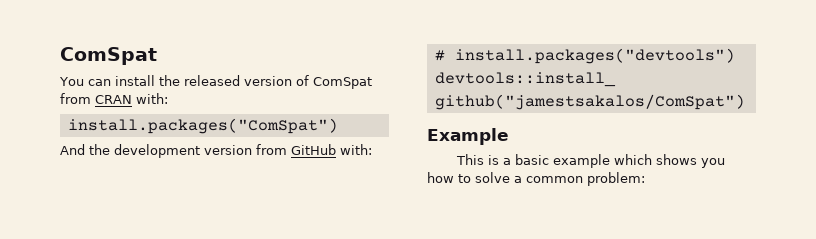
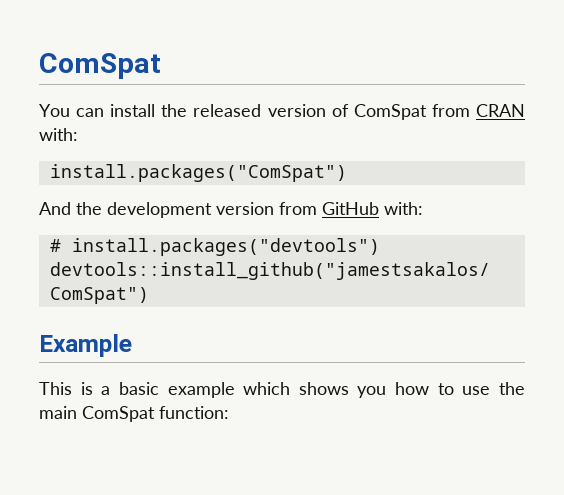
[475,172,645,186] solve a common problem: -> [462,382,525,395] [39,406,229,422] use the main ComSpat function:

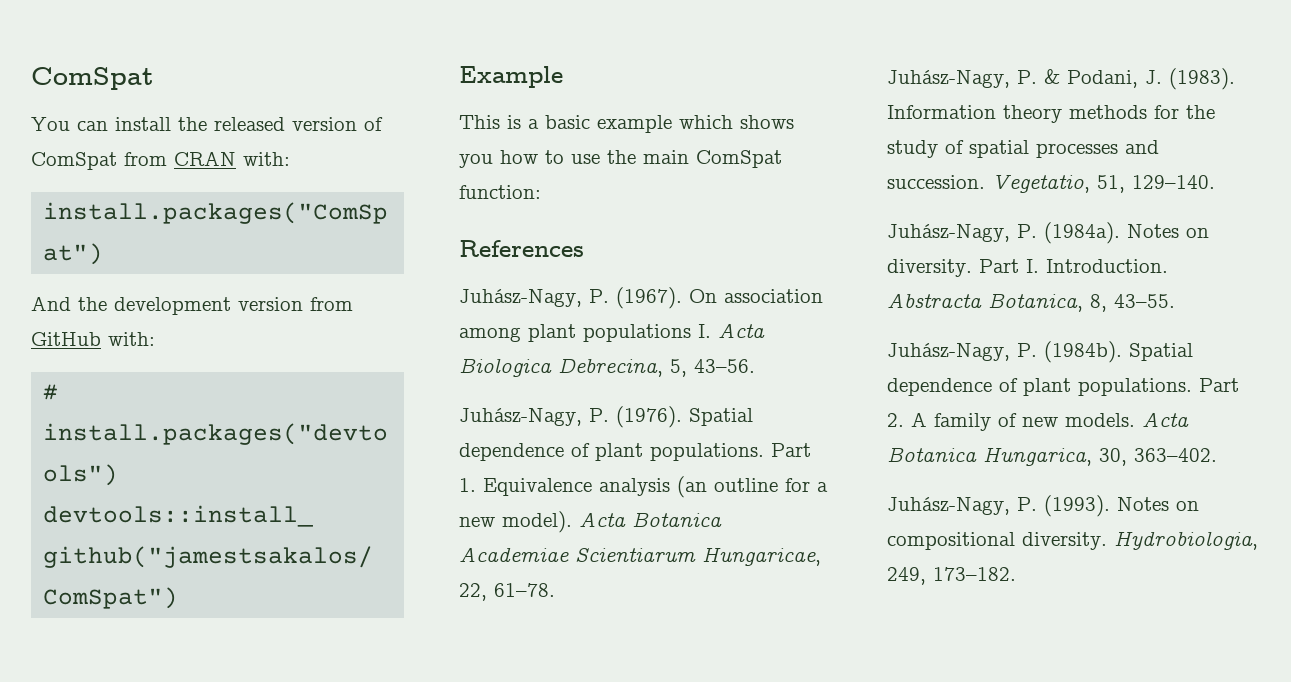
(229, 412) none -> [459,240,584,257] [459,287,823,309] [459,323,765,342] [459,358,755,377] [459,406,753,428] [459,443,811,461] [459,476,828,498] [459,511,722,533] [459,547,821,566] [459,583,555,601] [887,68,1235,90] [887,105,1215,123] [887,140,1159,158] [887,174,1215,193] [887,222,1209,244] [887,259,1168,277] [887,293,1175,312] [887,341,1193,363] [887,378,1239,396] [887,412,1189,431] [887,447,1217,466] [887,495,1199,517] [887,531,1258,550] [887,567,1016,585] // References // Juhász-Nagy, P. (1967). On association among plant populations I. Acta Biologica Debrecina, 5, 43–56. // Juhász-Nagy, P. (1976). Spatial dependence of plant populations. Part 1. Equivalence analysis (an outline for a new model). Acta Botanica Academiae Scientiarum Hungaricae, 22, 61–78. // Juhász-Nagy, P. & Podani, J. (1983). Information theory methods for the study of spatial processes and succession. Vegetatio, 51, 129–140. // Juhász-Nagy, P. (1984a). Notes on diversity. Part I. Introduction. Abstracta Botanica, 8, 43–55. // Juhász-Nagy, P. (1984b). Spatial dependence of plant populations. Part 2. A family of new models. Acta Botanica Hungarica, 30, 363–402. // Juhász-Nagy, P. (1993). Notes on compositional diversity. Hydrobiologia, 249, 173–182.

